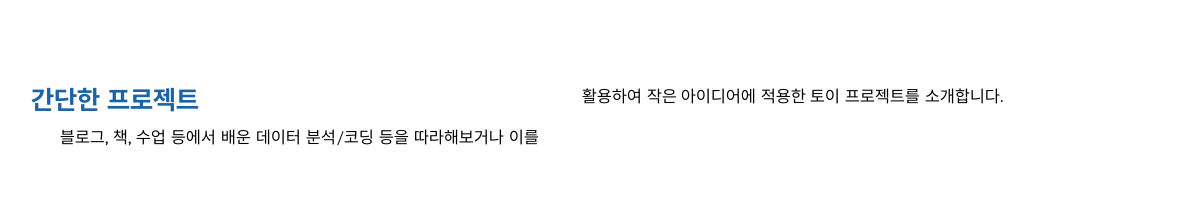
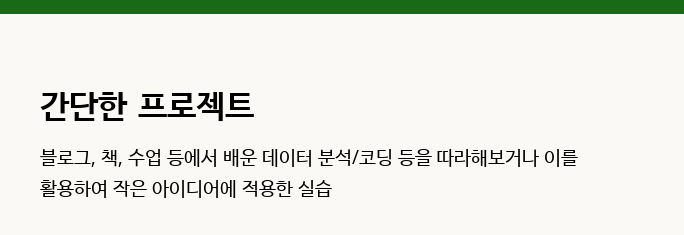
[810,88,1004,104] 토이 프로젝트를 소개합니다. -> [298,180,332,197] 실습

